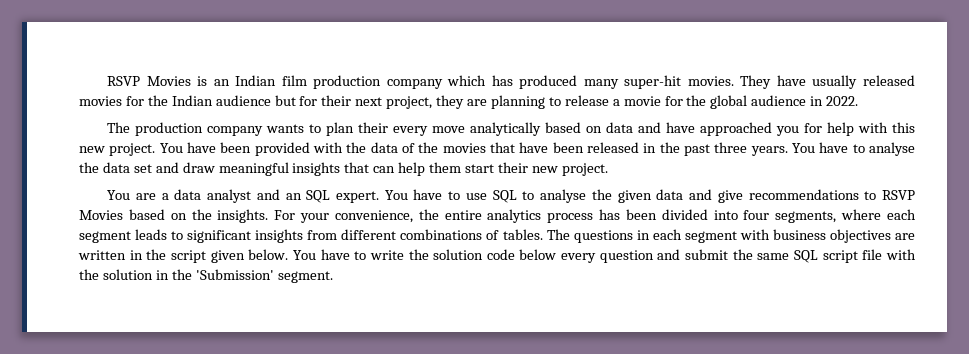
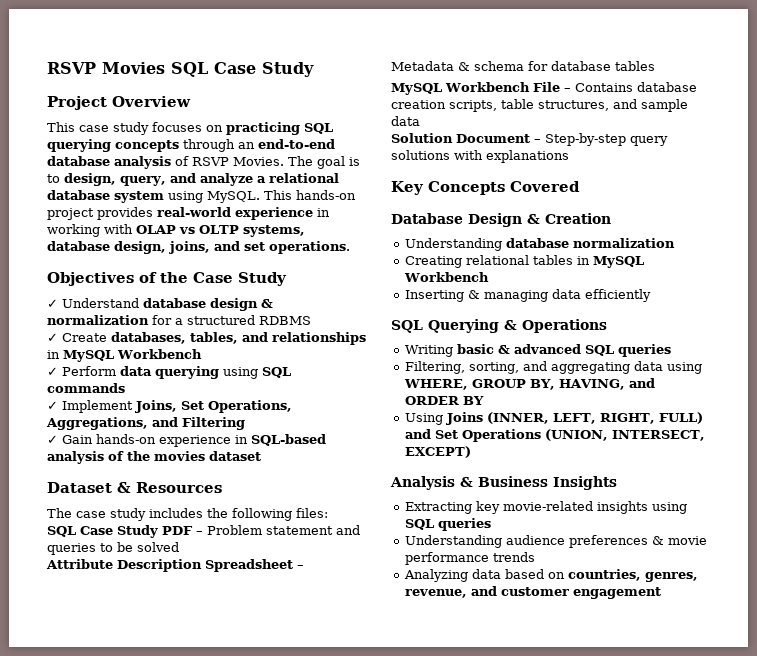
[107,75,915,89] [79,95,859,109] [107,122,916,136] [79,142,916,156] [79,162,608,176] [107,189,916,203] [79,209,917,223] [79,229,915,243] [78,249,917,263] [79,269,333,283] RSVP Movies is an Indian film production company which has produced many super-hit movies. They have usually released movies for the Indian audience but for their next project, they are planning to release a movie for the global audience in 2022. // The production company wants to plan their every move analytically based on data and have approached you for help with this new project. You have been provided with the data of the movies that have been released in the past three years. You have to analyse the data set and draw meaningful insights that can help them start their new project. // You are a data analyst and an SQL expert. You have to use SQL to analyse the given data and give recommendations to RSVP Movies based on the insights. For your convenience, the entire analytics process has been divided into four segments, where each segment leads to significant insights from different combinations of tables. The questions in each segment with business objectives are written in the script given below. You have to write the solution code below every question and submit the same SQL script file with the solution in the 'Submission' segment. -> [47,62,314,77] [47,96,191,110] [47,122,333,135] [47,139,335,152] [47,156,360,169] [47,173,339,186] [47,190,356,203] [47,207,330,220] [47,224,305,237] [47,241,350,254] [47,272,287,286] [47,298,273,311] [47,315,311,325] [47,332,366,345] [47,349,202,362] [47,366,291,379] [47,383,125,393] [47,400,292,413] [46,417,245,430] [47,434,326,447] [47,451,261,464] [47,482,222,493] [47,508,328,521] [47,525,360,538] [47,542,179,555] [46,559,304,572] [391,61,655,71] [391,82,697,95] [391,99,688,112] [391,116,420,126] [391,133,668,146] [391,150,569,163] [391,181,580,195] [391,213,611,227] [404,238,675,251] [404,255,644,268] [403,272,489,282] [404,289,651,302] [391,319,607,333] [404,344,671,357] [404,361,702,374] [403,378,655,390] [404,396,484,405] [404,412,703,425] [404,429,705,442] [404,446,471,458] [390,476,617,490] [404,501,687,514] [404,518,491,531] [404,535,707,548] [404,552,535,565] [403,569,698,582] [404,586,661,599] RSVP Movies SQL Case Study // Project Overview // This case study focuses on practicing SQL querying concepts through an end-to-end database analysis of RSVP Movies. The goal is to design, query, and analyze a relational database system using MySQL. This hands-on project provides real-world experience in working with OLAP vs OLTP systems, database design, joins, and set operations. // Objectives of the Case Study // ✓ Understand database design & normalization for a structured RDBMS // ✓ Create databases, tables, and relationships in MySQL Workbench // ✓ Perform data querying using SQL commands // ✓ Implement Joins, Set Operations, Aggregations, and Filtering // ✓ Gain hands-on experience in SQL-based analysis of the movies dataset // Dataset & Resources // The case study includes the following files: // SQL Case Study PDF – Problem statement and queries to be solved // Attribute Description Spreadsheet – Metadata & schema for database tables // MySQL Workbench File – Contains database creation scripts, table structures, and sample data // Solution Document – Step-by-step query solutions with explanations // Key Concepts Covered // Database Design & Creation // Understanding database normalization // Creating relational tables in MySQL Workbench // Inserting & managing data efficiently // SQL Querying & Operations // Writing basic & advanced SQL queries // Filtering, sorting, and aggregating data using WHERE, GROUP BY, HAVING, and ORDER BY // Using Joins (INNER, LEFT, RIGHT, FULL) and Set Operations (UNION, INTERSECT, EXCEPT) // Analysis & Business Insights // Extracting key movie-related insights using SQL queries // Understanding audience preferences & movie performance trends // Analyzing data based on countries, genres, revenue, and customer engagement

